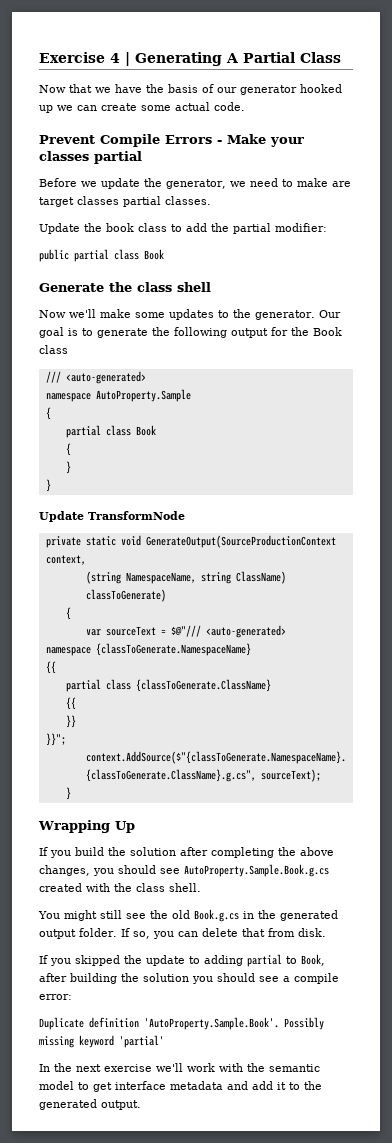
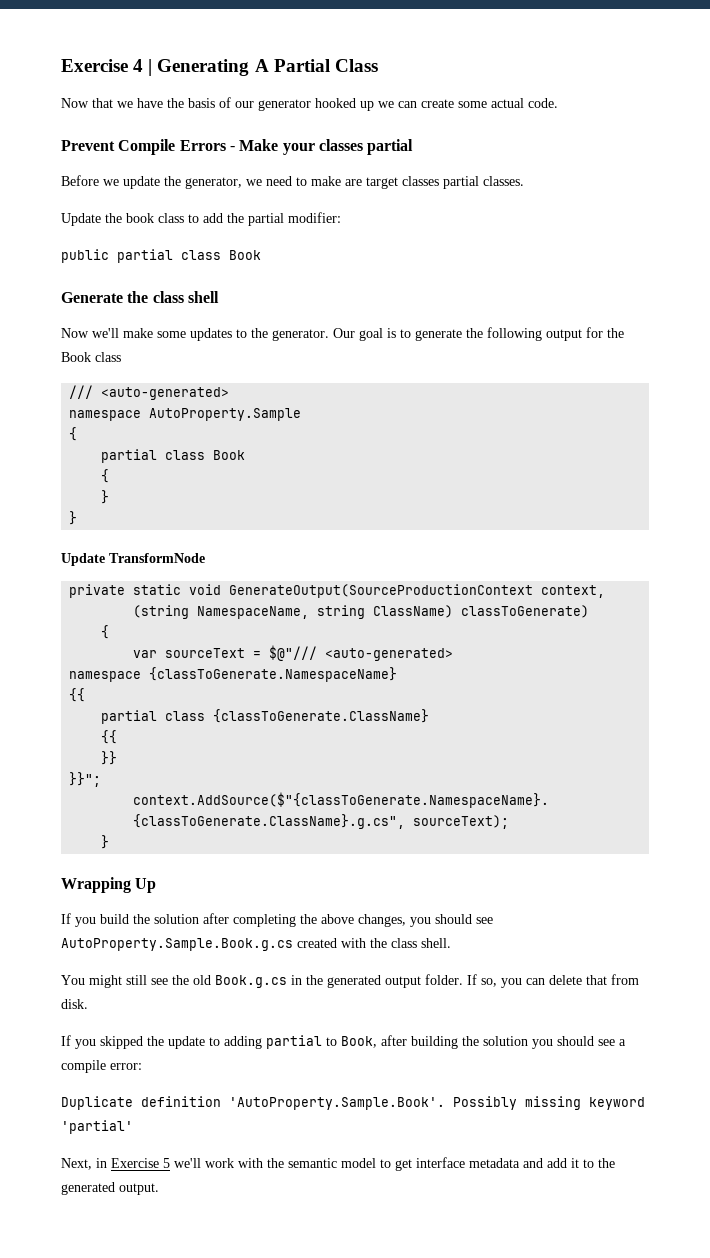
[39,1063,152,1072] In the next exercise -> [61,1158,170,1170] Next, in Exercise 5

